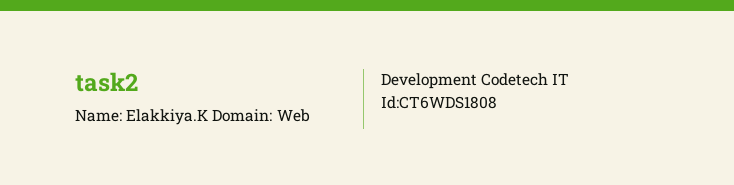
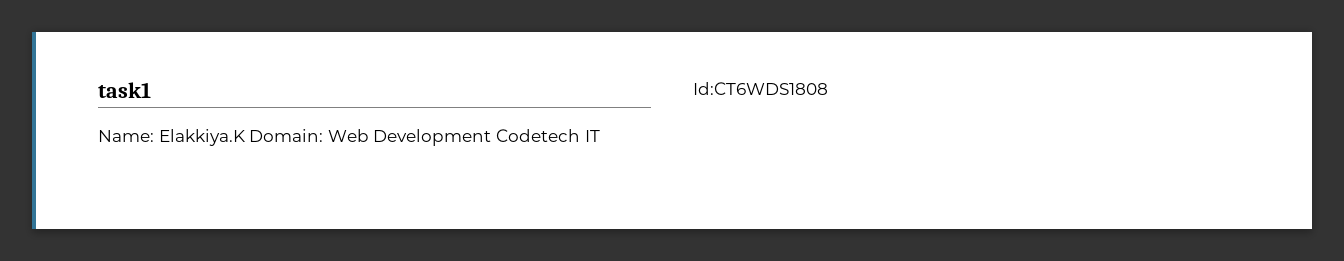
[75,72,138,92] task2 -> [98,82,151,98] task1

